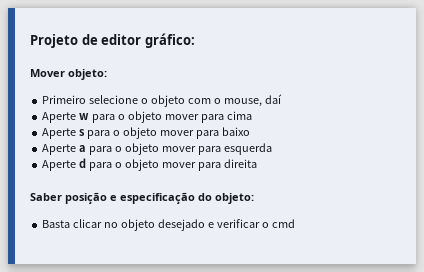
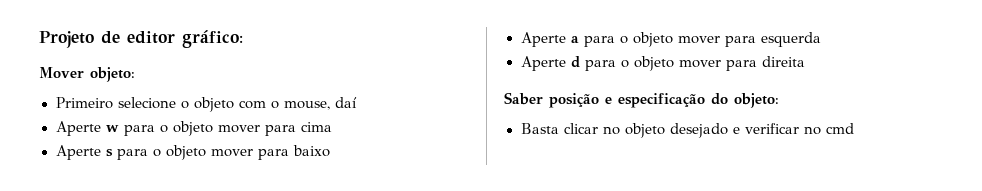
[261,222,269,228] o -> [803,126,821,135] no

